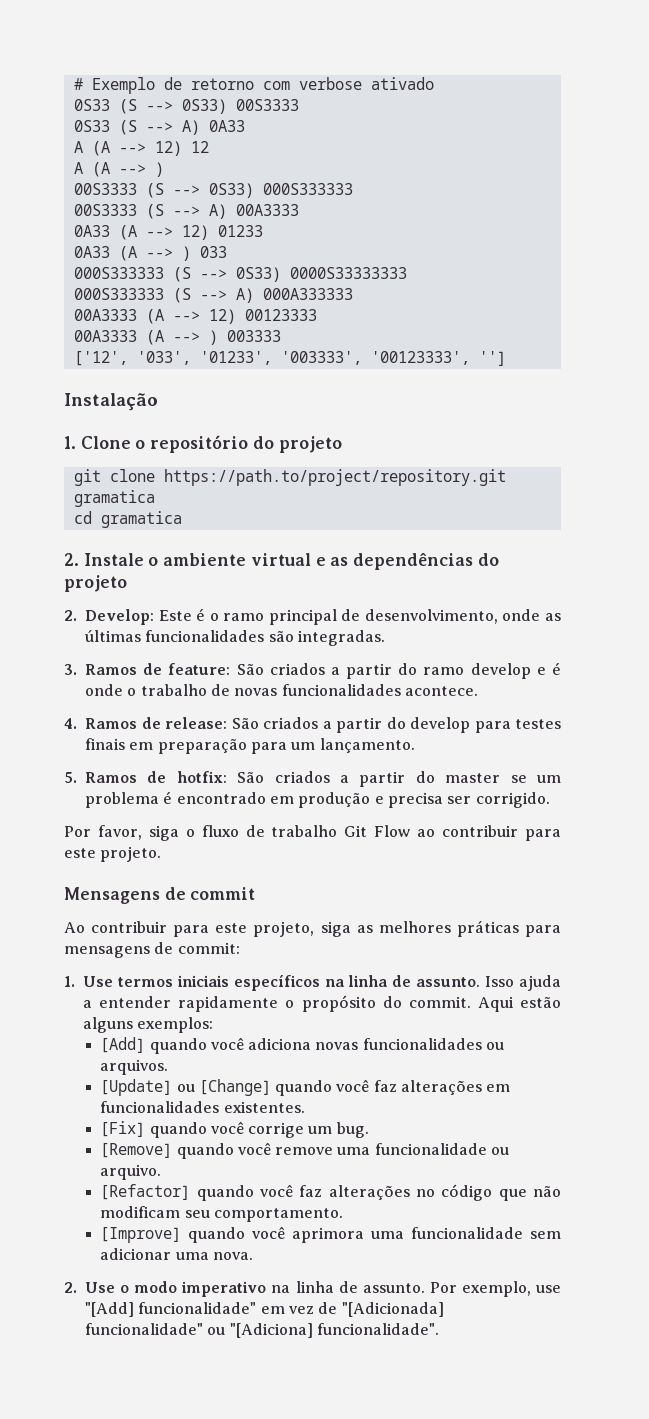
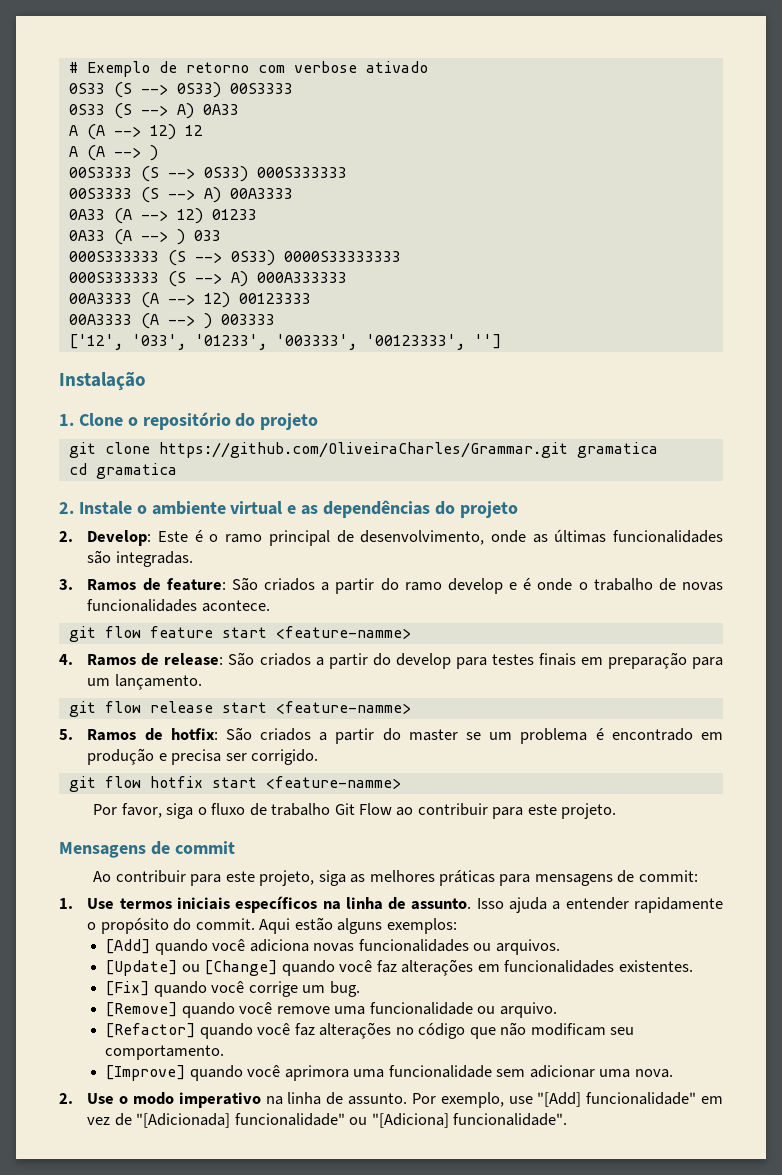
[163,469,506,486] https://path.to/project/repository.git -> [158,442,568,458] https://github.com/OliveiraCharles/Grammar.git
(478, 691) none -> [68,626,411,642] // git flow feature start <feature-namme>
(415, 745) none -> [68,701,411,717] // git flow release start <feature-namme>
(550, 800) none -> [68,776,401,792] // git flow hotfix start <feature-namme>

